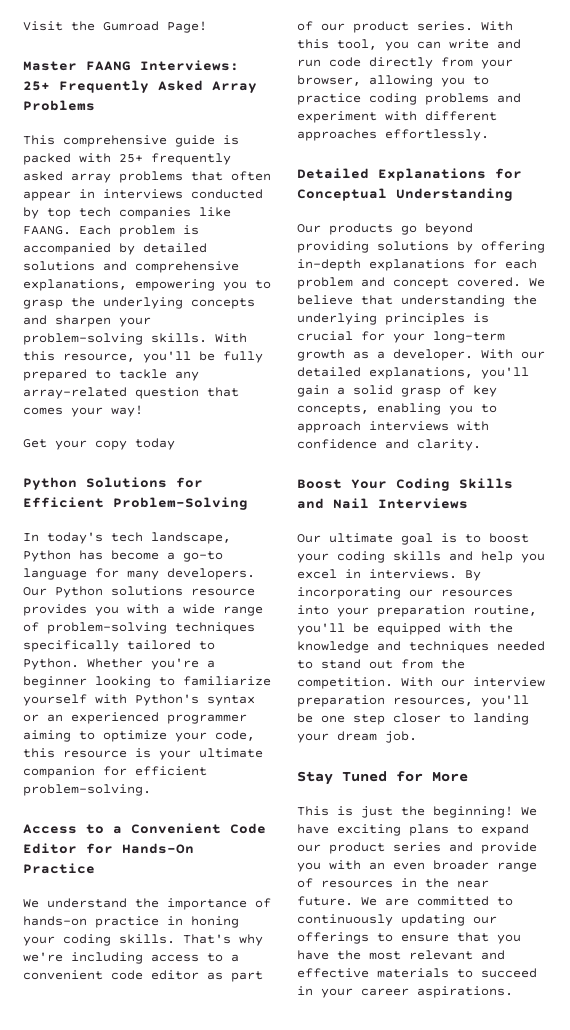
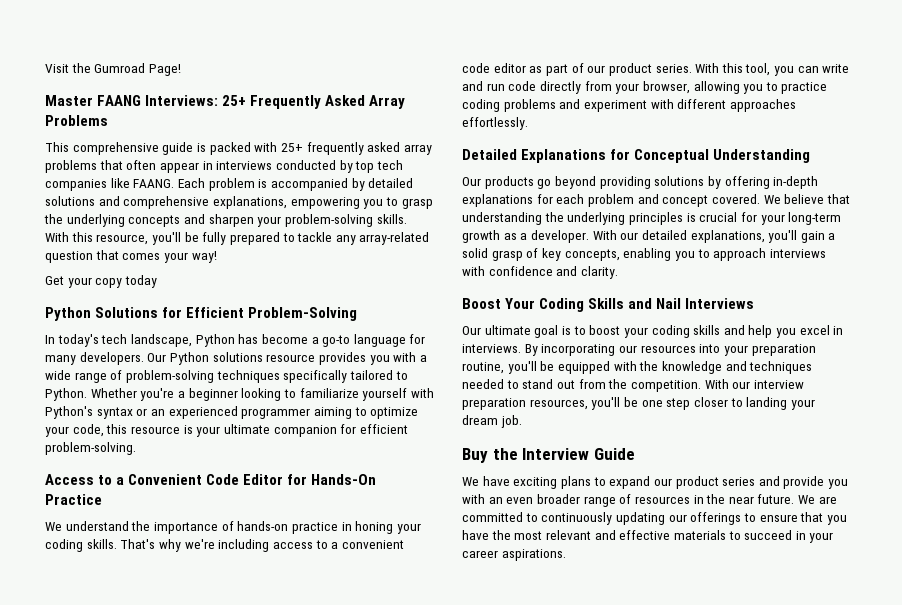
[297,771,468,785] [297,806,513,818] Stay Tuned for More // This is just the beginning! -> [462,448,635,463] Buy the Interview Guide //

